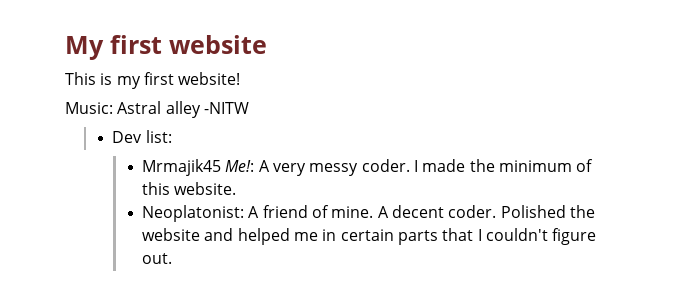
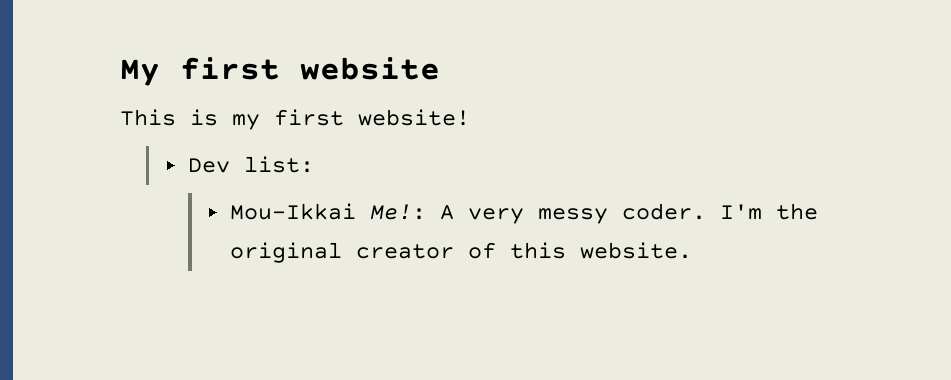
[65,101,249,118] // Music: Astral alley -NITW -> (470, 117) none
[142,159,222,176] Mrmajik45 -> [230,203,357,220] Mou-Ikkai
[413,159,572,172] I made the minimum -> [720,203,819,220] [230,242,455,263] I'm the original creator
[142,205,595,222] [142,228,597,245] [142,253,173,264] // Neoplatonist: A friend of mine. A decent coder. Polished the website and helped me in certain parts that I couldn't figure out. -> (693, 250) none

